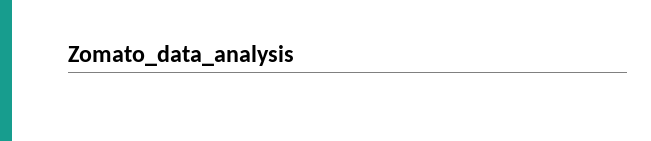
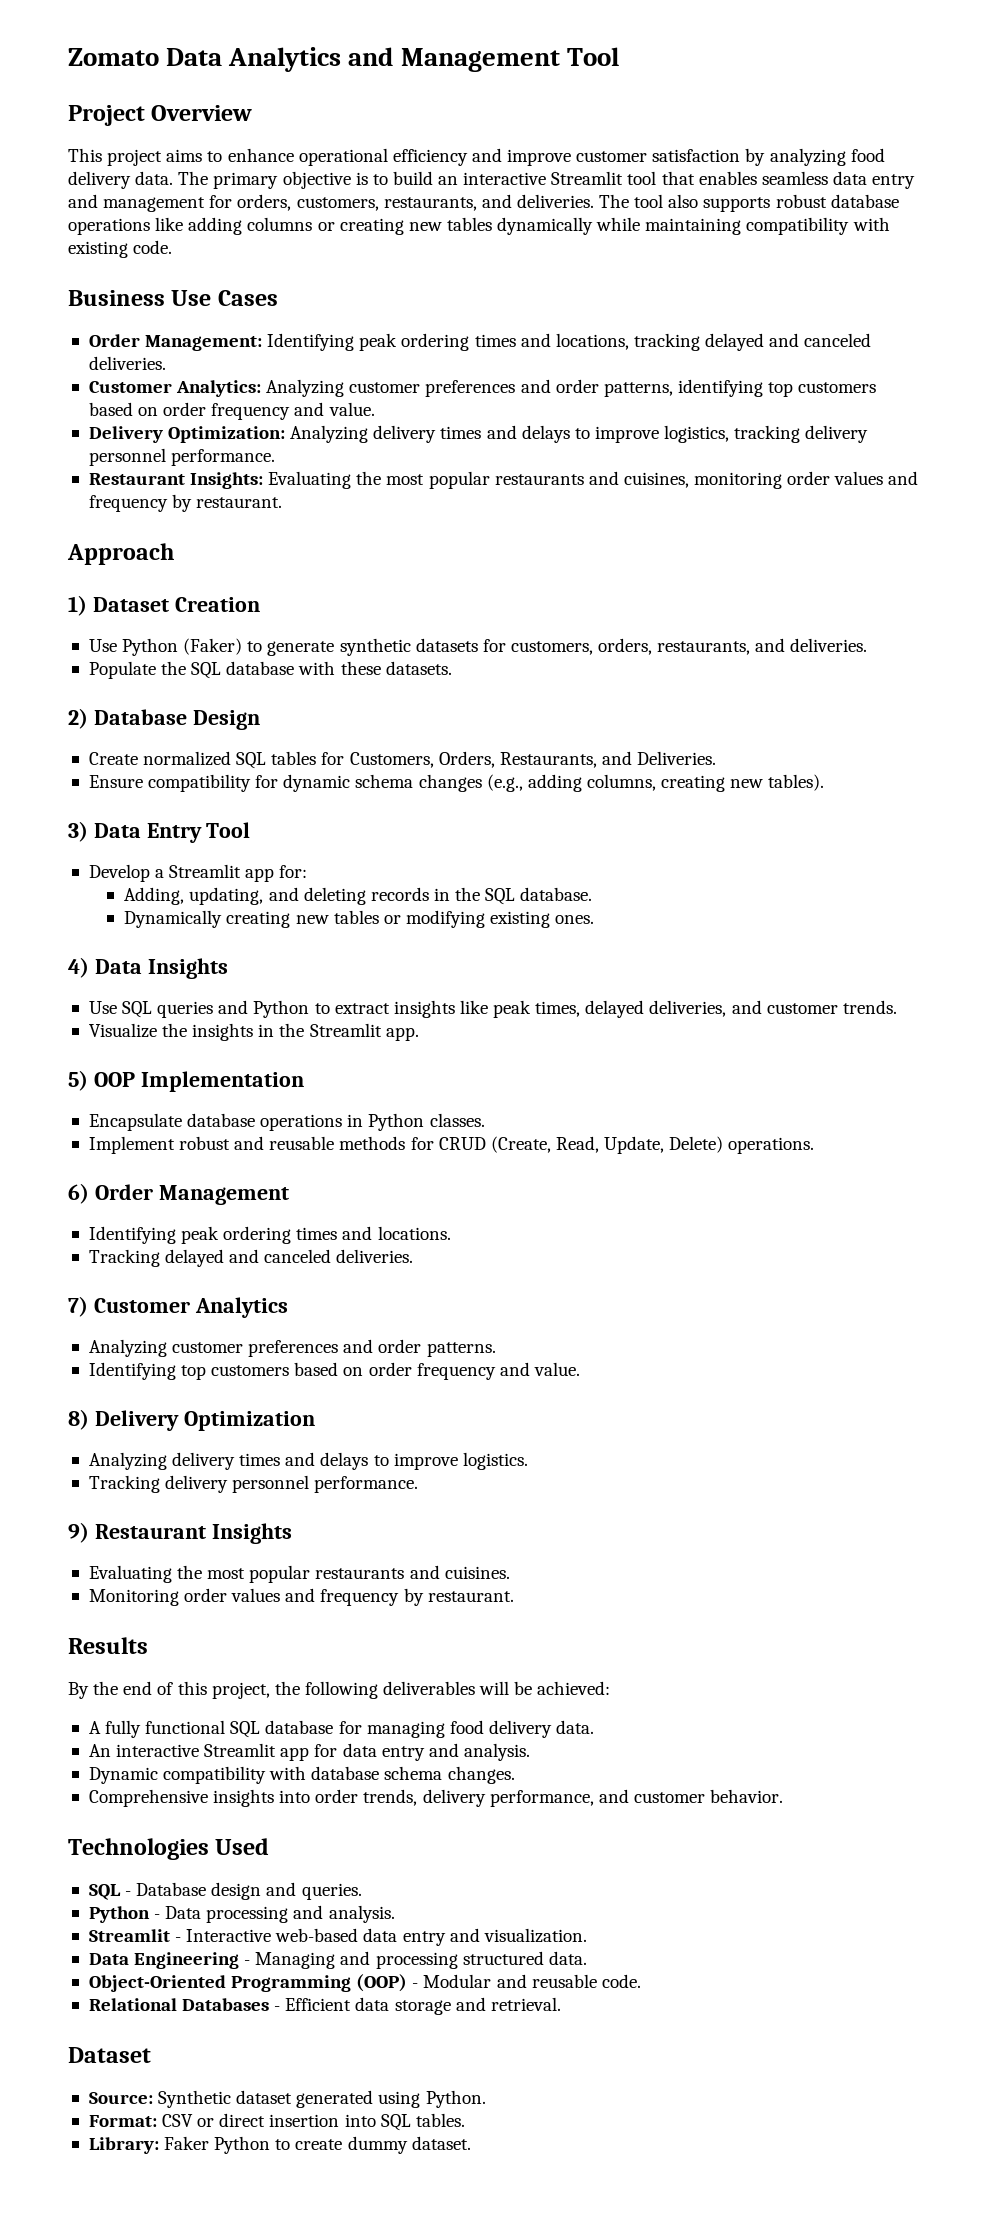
[68,45,294,66] Zomato_data_analysis -> [68,47,619,72] [68,105,253,126] [68,148,885,166] [68,171,916,189] [68,194,899,212] [68,217,890,235] [68,240,173,258] [68,290,278,306] [88,333,872,351] [88,356,166,370] [88,379,877,397] [88,402,375,420] [88,425,869,443] [88,448,276,466] [88,471,919,489] [88,494,283,512] [67,543,174,565] [68,595,260,616] [88,638,868,656] [88,661,452,679] [68,708,260,730] [88,751,717,769] [88,774,825,792] [68,821,251,843] [88,864,308,882] [124,887,593,905] [124,910,595,928] [68,957,228,979] [88,1000,897,1018] [88,1023,419,1041] [68,1070,304,1092] [88,1113,485,1131] [88,1136,815,1154] [68,1183,289,1205] [88,1226,451,1244] [88,1249,414,1267] [68,1296,288,1318] [88,1339,496,1357] [88,1362,580,1380] [68,1409,315,1431] [88,1452,528,1470] [88,1475,419,1493] [68,1522,292,1544] [88,1565,510,1583] [88,1588,514,1606] [68,1637,148,1654] [68,1681,611,1699] [88,1720,595,1738] [88,1743,530,1761] [88,1766,515,1784] [88,1789,784,1807] [68,1838,270,1860] [88,1882,362,1900] [88,1905,395,1923] [88,1928,587,1946] [88,1951,587,1969] [88,1974,641,1992] [88,1997,561,2015] [68,2047,151,2063] [88,2090,486,2108] [88,2113,465,2131] [88,2136,471,2154] Zomato Data Analytics and Management Tool // Project Overview // This project aims to enhance operational efficiency and improve customer satisfaction by analyzing food delivery data. The primary objective is to build an interactive Streamlit tool that enables seamless data entry and management for orders, customers, restaurants, and deliveries. The tool also supports robust database operations like adding columns or creating new tables dynamically while maintaining compatibility with existing code. // Business Use Cases // Order Management: Identifying peak ordering times and locations, tracking delayed and canceled deliveries. // Customer Analytics: Analyzing customer preferences and order patterns, identifying top customers based on order frequency and value. // Delivery Optimization: Analyzing delivery times and delays to improve logistics, tracking delivery personnel performance. // Restaurant Insights: Evaluating the most popular restaurants and cuisines, monitoring order values and frequency by restaurant. // Approach // 1) Dataset Creation // Use Python (Faker) to generate synthetic datasets for customers, orders, restaurants, and deliveries. // Populate the SQL database with these datasets. // 2) Database Design // Create normalized SQL tables for Customers, Orders, Restaurants, and Deliveries. // Ensure compatibility for dynamic schema changes (e.g., adding columns, creating new tables). // 3) Data Entry Tool // Develop a Streamlit app for: // Adding, updating, and deleting records in the SQL database. // Dynamically creating new tables or modifying existing ones. // 4) Data Insights // Use SQL queries and Python to extract insights like peak times, delayed deliveries, and customer trends. // Visualize the insights in the Streamlit app. // 5) OOP Implementation // Encapsulate database operations in Python classes. // Implement robust and reusable methods for CRUD (Create, Read, Update, Delete) operations. // 6) Order Management // Identifying peak ordering times and locations. // Tracking delayed and canceled deliveries. // 7) Customer Analytics // Analyzing customer preferences and order patterns. // Identifying top customers based on order frequency and value. // 8) Delivery Optimization // Analyzing delivery times and delays to improve logistics. // Tracking delivery personnel performance. // 9) Restaurant Insights // Evaluating the most popular restaurants and cuisines. // Monitoring order values and frequency by restaurant. // Results // By the end of this project, the following deliverables will be achieved: // A fully functional SQL database for managing food delivery data. // An interactive Streamlit app for data entry and analysis. // Dynamic compatibility with database schema changes. // Comprehensive insights into order trends, delivery performance, and customer behavior. // Technologies Used // SQL - Database design and queries. // Python - Data processing and analysis. // Streamlit - Interactive web-based data entry and visualization. // Data Engineering - Managing and processing structured data. // Object-Oriented Programming (OOP) - Modular and reusable code. // Relational Databases - Efficient data storage and retrieval. // Dataset // Source: Synthetic dataset generated using Python. // Format: CSV or direct insertion into SQL tables. // Library: Faker Python to create dummy dataset.

